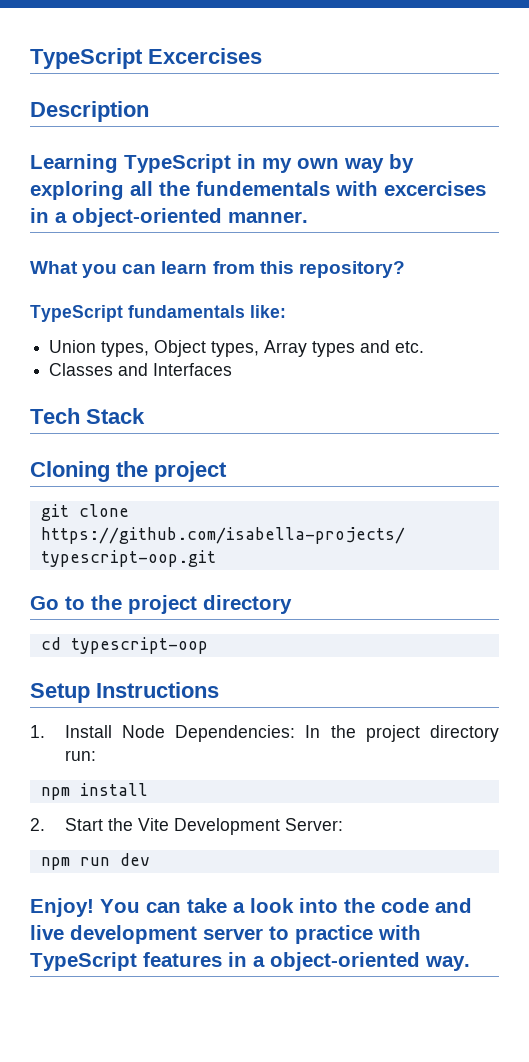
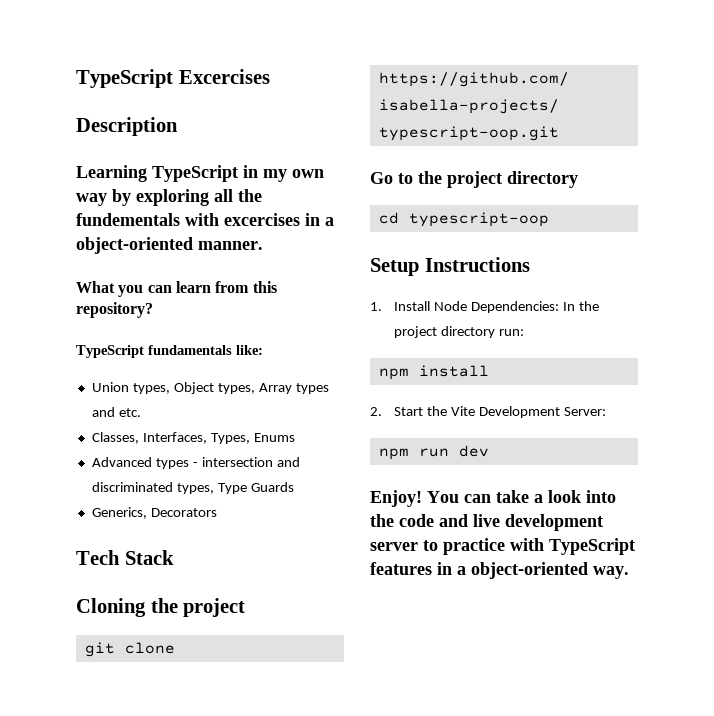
[49,363,233,376] Classes and Interfaces -> [91,432,295,444] [91,457,300,469] [91,482,294,494] [91,507,217,519] Classes, Interfaces, Types, Enums // Advanced types - intersection and discriminated types, Type Guards // Generics, Decorators

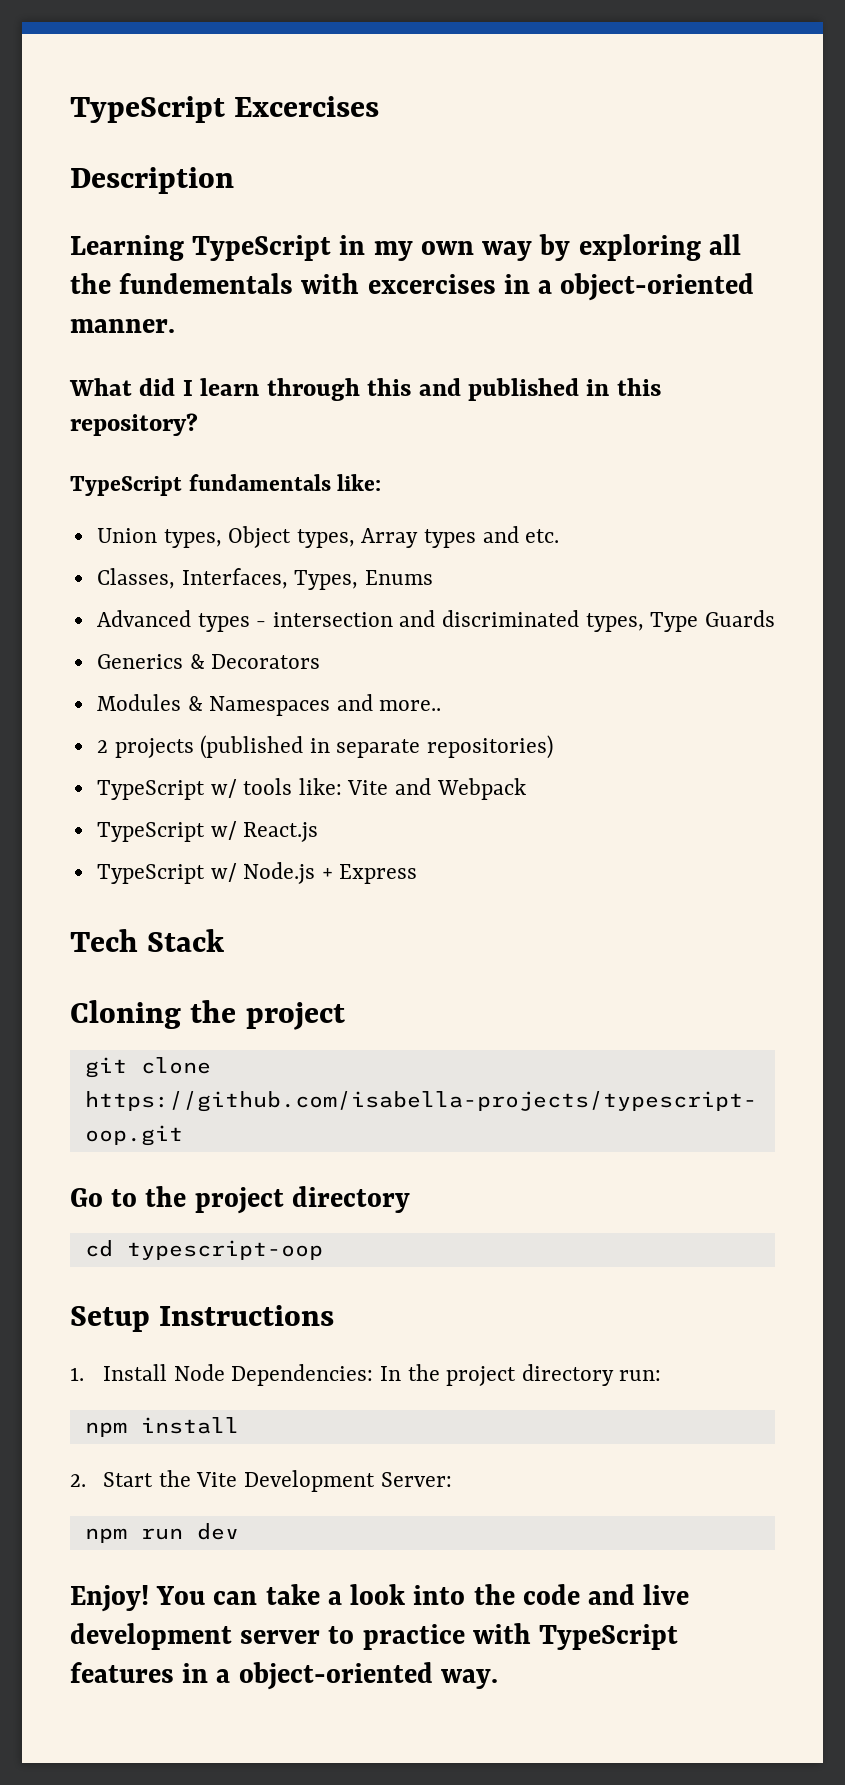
[118,281,250,297] you can learn from -> [139,378,610,401] did I learn through this and published in
[91,507,147,519] Generics, -> [96,654,205,669] Generics &
(217, 512) none -> [96,694,442,716] [96,735,554,759] [96,778,526,800] [96,821,319,842] [96,862,418,884] // Modules & Namespaces and more.. // 2 projects (published in separate repositories) // TypeScript w/ tools like: Vite and Webpack // TypeScript w/ React.js // TypeScript w/ Node.js + Express

